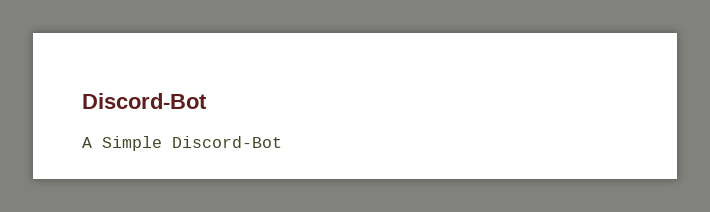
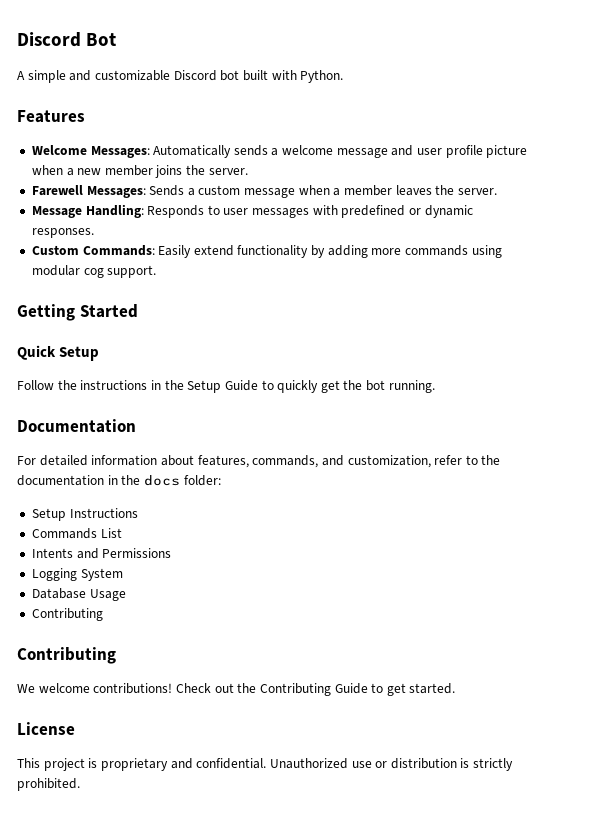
[82,93,207,109] Discord-Bot -> [17,32,117,47] Discord Bot
[102,136,282,151] Simple Discord-Bot -> [27,70,344,83] [17,110,85,123] [31,145,528,158] [31,165,248,178] [31,185,497,198] [31,204,473,218] [31,228,94,238] [31,245,502,258] [31,265,157,278] [17,304,138,321] [17,345,100,361] [17,380,435,393] [17,419,136,433] [17,455,501,468] [17,475,221,486] [31,508,138,521] [31,528,122,539] [31,548,172,559] [31,568,123,581] [31,588,126,601] [31,608,103,621] [17,647,116,664] [17,683,456,696] [17,722,75,735] [17,758,514,771] [17,778,80,791] simple and customizable Discord bot built with Python. // Features // Welcome Messages: Automatically sends a welcome message and user profile picture when a new member joins the server. // Farewell Messages: Sends a custom message when a member leaves the server. // Message Handling: Responds to user messages with predefined or dynamic responses. // Custom Commands: Easily extend functionality by adding more commands using modular cog support. // Getting Started // Quick Setup // Follow the instructions in the Setup Guide to quickly get the bot running. // Documentation // For detailed information about features, commands, and customization, refer to the documentation in the docs folder: // Setup Instructions // Commands List // Intents and Permissions // Logging System // Database Usage // Contributing // Contributing // We welcome contributions! Check out the Contributing Guide to get started. // License // This project is proprietary and confidential. Unauthorized use or distribution is strictly prohibited.

